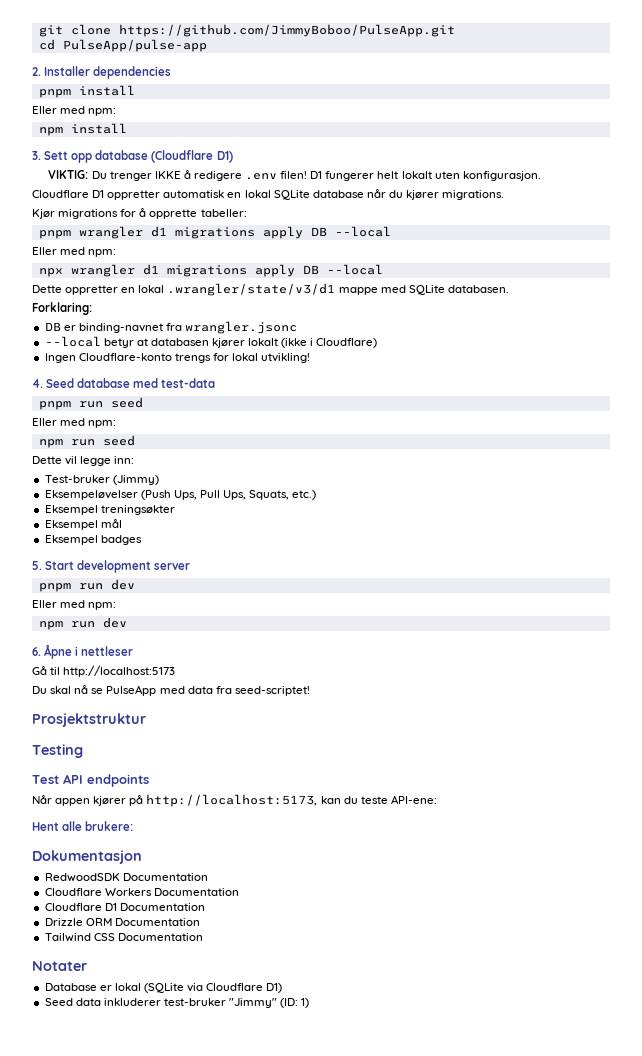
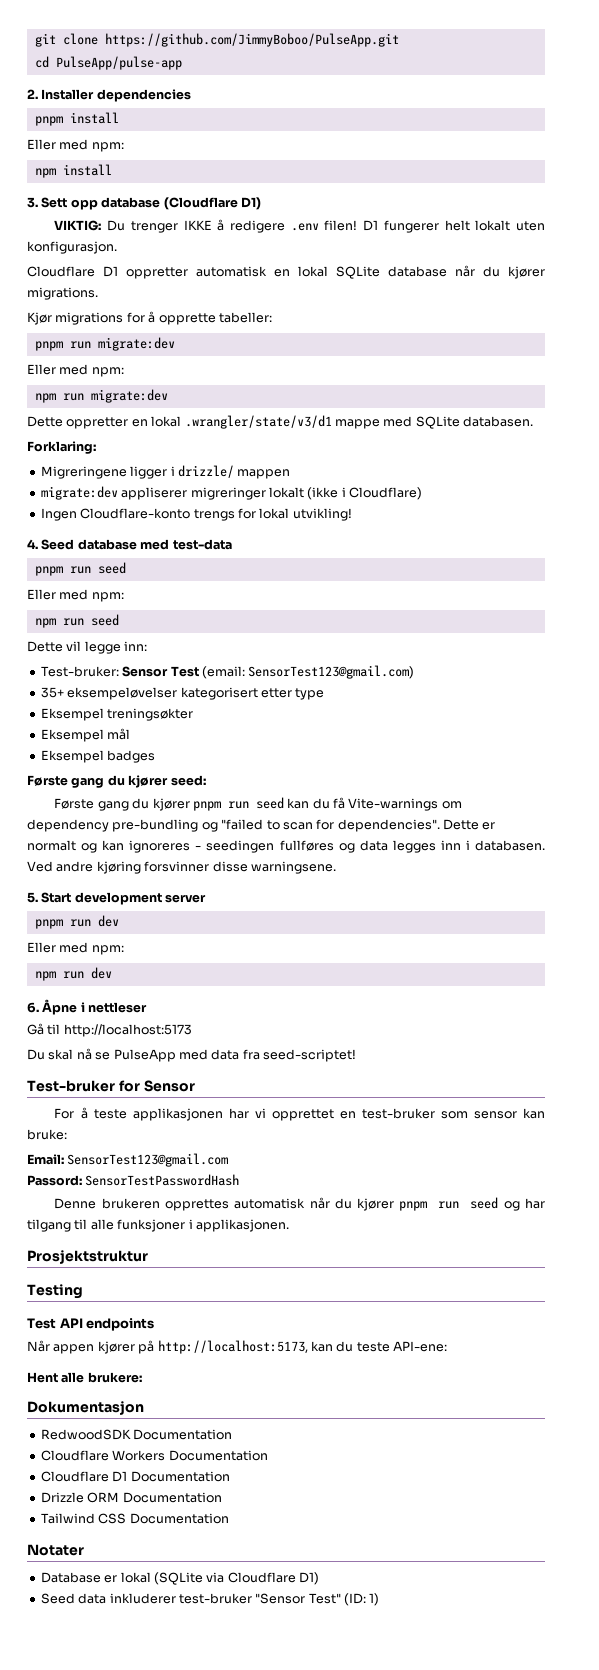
[78,226,391,239] [32,247,117,257] [38,264,383,277] wrangler d1 migrations apply DB --local // Eller med npm: // npx wrangler d1 migrations apply DB --local -> [69,337,175,351] [27,364,124,377] [34,389,168,403] run migrate:dev // Eller med npm: // npm run migrate:dev
[44,321,298,334] [44,336,246,348] DB er binding-navnet fra wrangler.jsonc // --local betyr at databasen kjører -> [40,465,291,479] [40,486,266,500] Migreringene ligger i drizzle/ mappen // migrate:dev appliserer migreringer
[44,475,159,485] [44,490,317,500] Test-bruker (Jimmy) // Eksempeløvelser (Push Ups, Pull Ups, Squats, etc.) -> [40,665,415,679] [40,687,325,700] Test-bruker: Sensor Test (email: SensorTest123@gmail.com) // 35+ eksempeløvelser kategorisert etter type
(142, 540) none -> [27,775,206,788] [54,797,462,811] [27,819,496,832] [27,840,545,853] [27,861,336,874] // Første gang du kjører seed: // Første gang du kjører pnpm run seed kan du få Vite-warnings om dependency pre-bundling og "failed to scan for dependencies". Dette er normalt og kan ignoreres - seedingen fullføres og data legges inn i databasen. Ved andre kjøring forsvinner disse warningsene.
(310, 691) none -> [27,1080,195,1092] [54,1107,546,1121] [27,1129,67,1140] [27,1153,229,1167] [27,1174,240,1186] [54,1197,546,1211] [27,1219,289,1232] // Test-bruker for Sensor // For å teste applikasjonen har vi opprettet en test-bruker som sensor kan bruke: // Email: SensorTest123@gmail.com // Passord: SensorTestPasswordHash // Denne brukeren opprettes automatisk når du kjører pnpm run seed og har tilgang til alle funksjoner i applikasjonen.
[229,998,278,1008] "Jimmy" -> [255,1593,341,1604] "Sensor Test"

